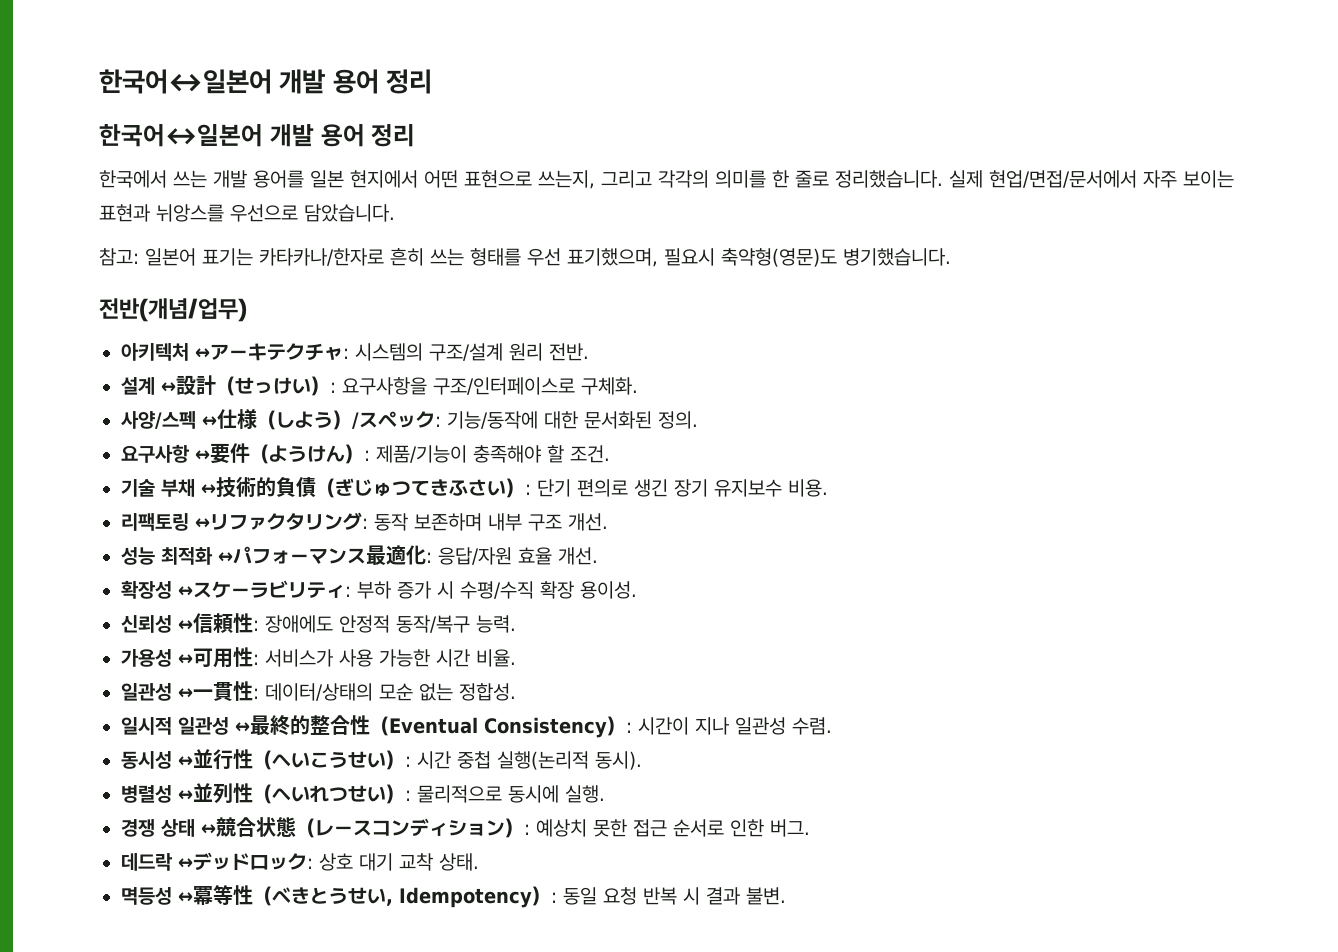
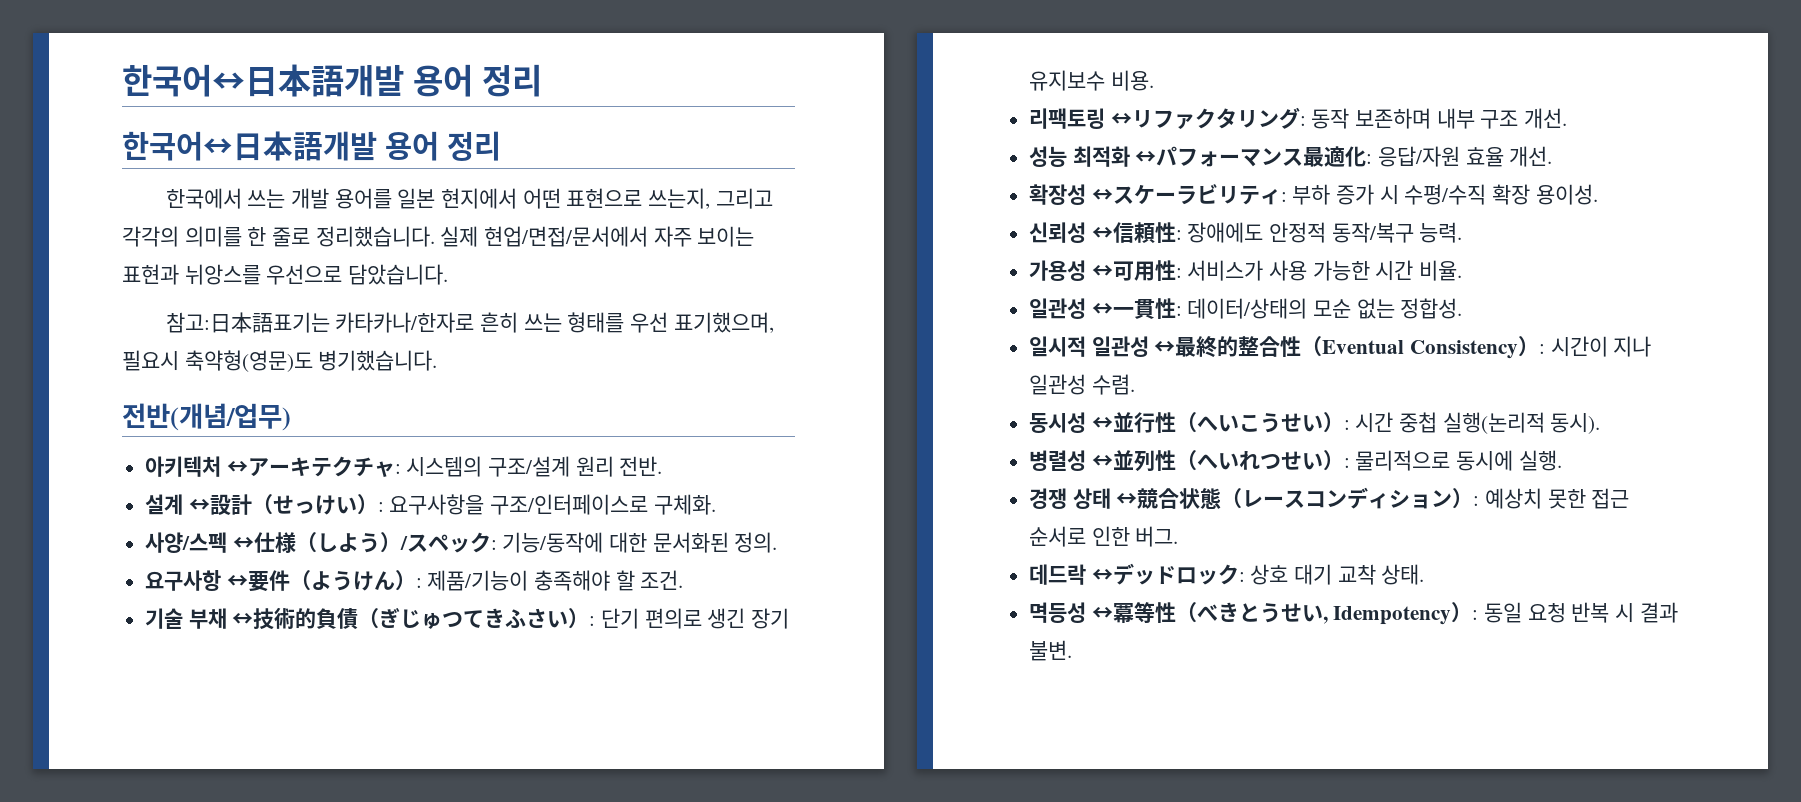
[99,69,432,94] [99,124,263,147] 한국어↔일본어 개발 용어 정리 // 한국어↔일본어 -> [122,64,542,97] [122,131,323,161] 한국어↔日本語개발 용어 정리 // 한국어↔日本語
[145,248,196,266] 일본어 -> [209,312,273,333] 日本語

